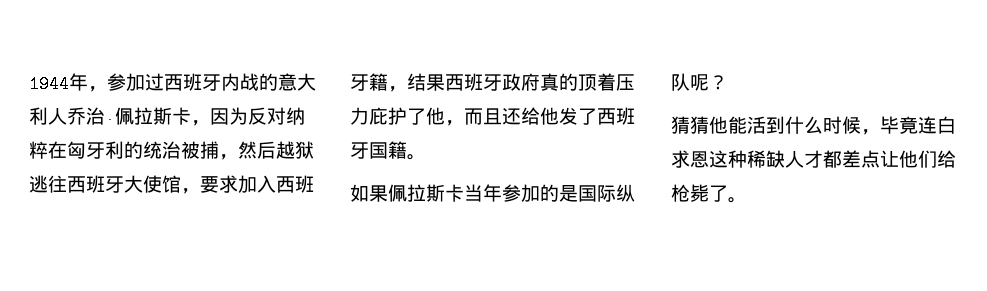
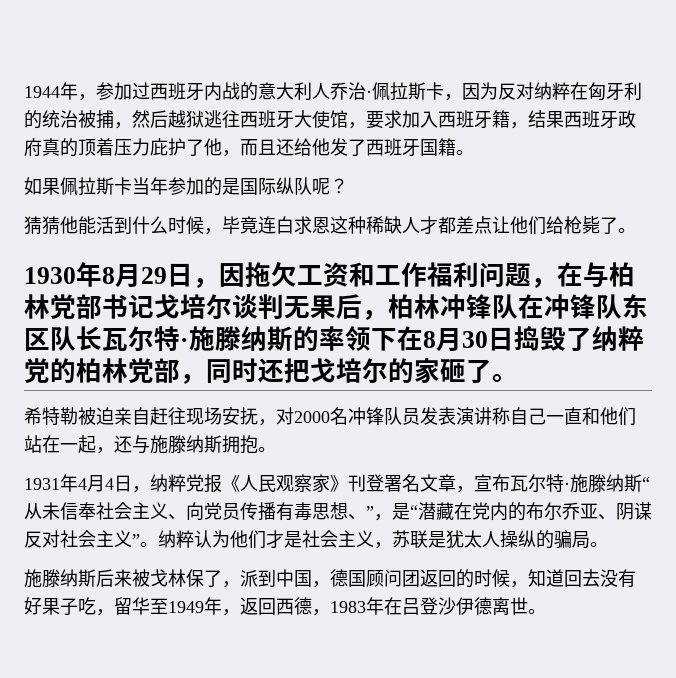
(747, 200) none -> [24,262,635,288] [24,294,648,320] [24,326,644,352] [24,358,518,384] [24,407,636,426] [24,435,276,454] [24,474,650,493] [24,502,652,521] [24,530,608,549] [24,569,636,588] [24,597,546,616] // 1930年8月29日，因拖欠工资和工作福利问题，在与柏林党部书记戈培尔谈判无果后，柏林冲锋队在冲锋队东区队长瓦尔特·施滕纳斯的率领下在8月30日捣毁了纳粹党的柏林党部，同时还把戈培尔的家砸了。 // 希特勒被迫亲自赶往现场安抚，对2000名冲锋队员发表演讲称自己一直和他们站在一起，还与施滕纳斯拥抱。 // 1931年4月4日，纳粹党报《人民观察家》刊登署名文章，宣布瓦尔特·施滕纳斯“从未信奉社会主义、向党员传播有毒思想、”，是“潜藏在党内的布尔乔亚、阴谋反对社会主义”。纳粹认为他们才是社会主义，苏联是犹太人操纵的骗局。 // 施滕纳斯后来被戈林保了，派到中国，德国顾问团返回的时候，知道回去没有好果子吃，留华至1949年，返回西德，1983年在吕登沙伊德离世。

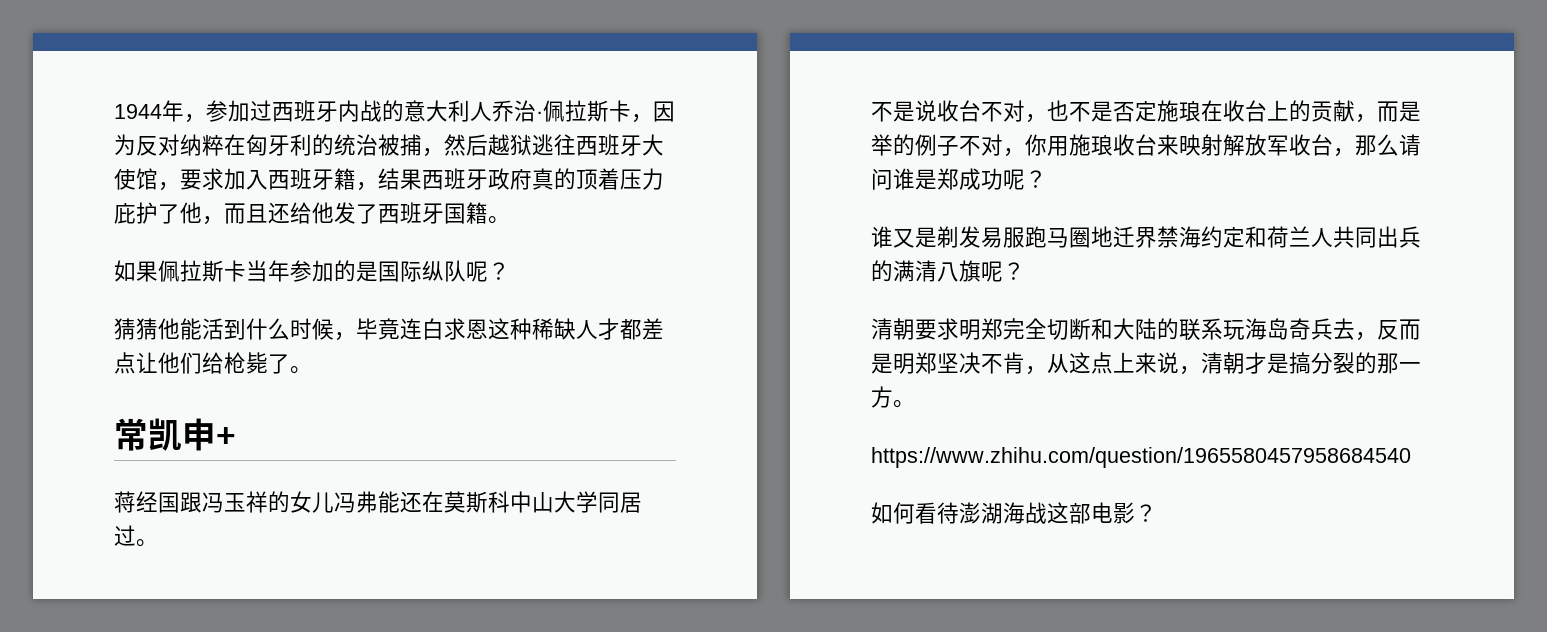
[24,262,635,288] [24,294,648,320] [24,326,644,352] [24,358,518,384] [24,407,636,426] [24,435,276,454] [24,474,650,493] [24,502,652,521] [24,530,608,549] [24,569,636,588] [24,597,546,616] 1930年8月29日，因拖欠工资和工作福利问题，在与柏林党部书记戈培尔谈判无果后，柏林冲锋队在冲锋队东区队长瓦尔特·施滕纳斯的率领下在8月30日捣毁了纳粹党的柏林党部，同时还把戈培尔的家砸了。 // 希特勒被迫亲自赶往现场安抚，对2000名冲锋队员发表演讲称自己一直和他们站在一起，还与施滕纳斯拥抱。 // 1931年4月4日，纳粹党报《人民观察家》刊登署名文章，宣布瓦尔特·施滕纳斯“从未信奉社会主义、向党员传播有毒思想、”，是“潜藏在党内的布尔乔亚、阴谋反对社会主义”。纳粹认为他们才是社会主义，苏联是犹太人操纵的骗局。 // 施滕纳斯后来被戈林保了，派到中国，德国顾问团返回的时候，知道回去没有好果子吃，留华至1949年，返回西德，1983年在吕登沙伊德离世。 -> [114,418,236,451] [114,491,642,513] [114,525,158,547] [871,100,1421,123] [871,134,1421,157] [871,168,1047,190] [871,226,1421,248] [871,260,1025,282] [871,318,1421,341] [871,352,1421,375] [871,386,915,408] [871,447,1411,468] [871,502,1157,524] 常凯申+ // 蒋经国跟冯玉祥的女儿冯弗能还在莫斯科中山大学同居过。 // 不是说收台不对，也不是否定施琅在收台上的贡献，而是举的例子不对，你用施琅收台来映射解放军收台，那么请问谁是郑成功呢？ // 谁又是剃发易服跑马圈地迁界禁海约定和荷兰人共同出兵的满清八旗呢？ // 清朝要求明郑完全切断和大陆的联系玩海岛奇兵去，反而是明郑坚决不肯，从这点上来说，清朝才是搞分裂的那一方。 // https://www.zhihu.com/question/1965580457958684540 // 如何看待澎湖海战这部电影？

